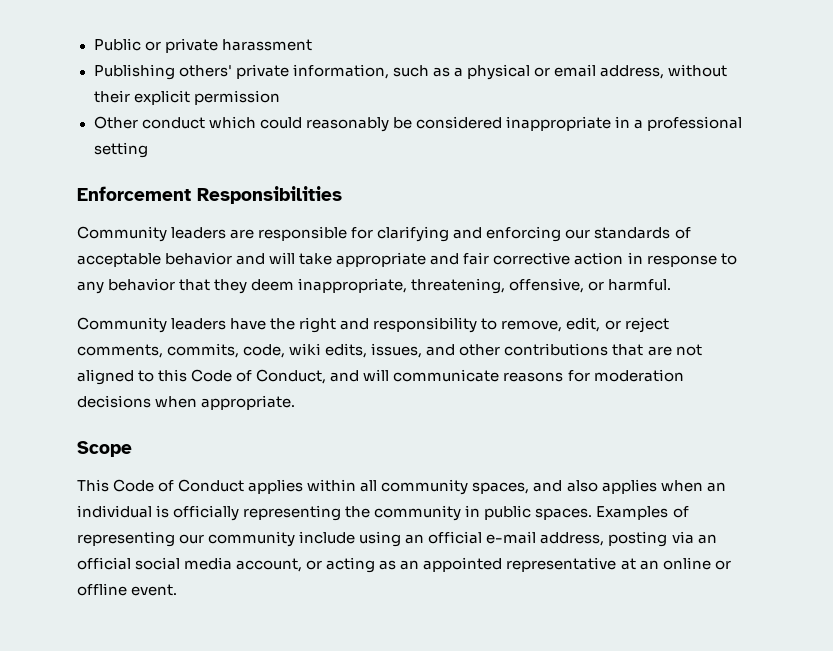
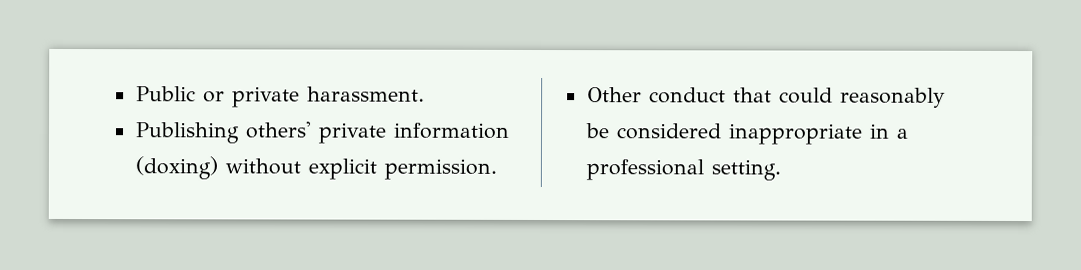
[221,39,312,51] harassment -> [306,86,425,102] harassment.
[292,64,728,80] [93,90,280,105] information, such as a physical or email address, without their explicit permission -> [392,122,510,139] [134,156,497,180] information (doxing) without explicit permission.
[208,116,256,129] which -> [732,87,772,103] that
[93,142,148,158] [77,186,342,204] [77,226,691,242] [77,252,737,267] [77,278,672,294] [77,317,669,333] [77,343,702,358] [77,369,684,385] [77,395,296,410] [77,441,132,457] [77,479,726,495] [77,505,689,521] [77,531,717,547] [77,557,731,573] [77,583,178,596] setting // Enforcement Responsibilities // Community leaders are responsible for clarifying and enforcing our standards of acceptable behavior and will take appropriate and fair corrective action in response to any behavior that they deem inappropriate, threatening, offensive, or harmful. // Community leaders have the right and responsibility to remove, edit, or reject comments, commits, code, wiki edits, issues, and other contributions that are not aligned to this Code of Conduct, and will communicate reasons for moderation decisions when appropriate. // Scope // This Code of Conduct applies within all community spaces, and also applies when an individual is officially representing the community in public spaces. Examples of representing our community include using an official e-mail address, posting via an official social media account, or acting as an appointed representative at an online or offline event. -> [710,159,781,181] setting.

